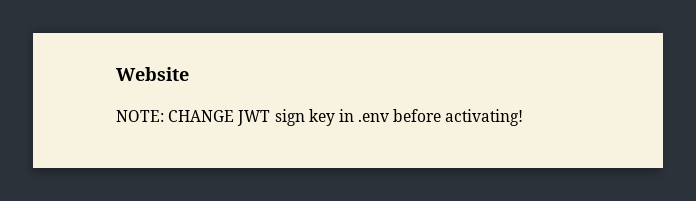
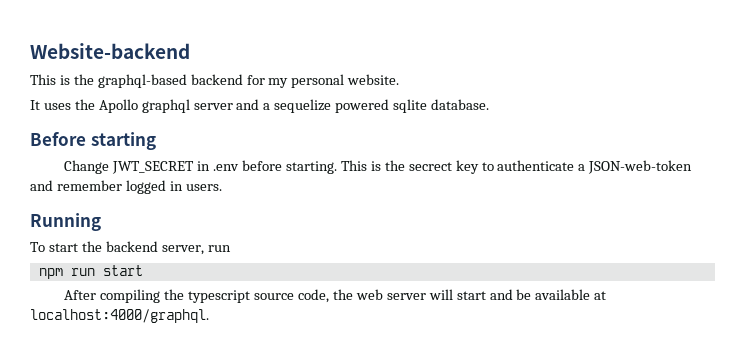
[116,67,189,81] [116,109,524,126] Website // NOTE: CHANGE JWT sign key in .env before activating! -> [30,43,190,59] [30,74,400,88] [30,99,490,113] [30,132,156,150] [64,160,693,174] [30,180,222,194] [30,213,101,231] [30,241,231,255] [38,265,143,279] [64,289,607,303] [30,309,209,323] Website-backend // This is the graphql-based backend for my personal website. // It uses the Apollo graphql server and a sequelize powered sqlite database. // Before starting // Change JWT_SECRET in .env before starting. This is the secrect key to authenticate a JSON-web-token and remember logged in users. // Running // To start the backend server, run // npm run start // After compiling the typescript source code, the web server will start and be available at localhost:4000/graphql.

